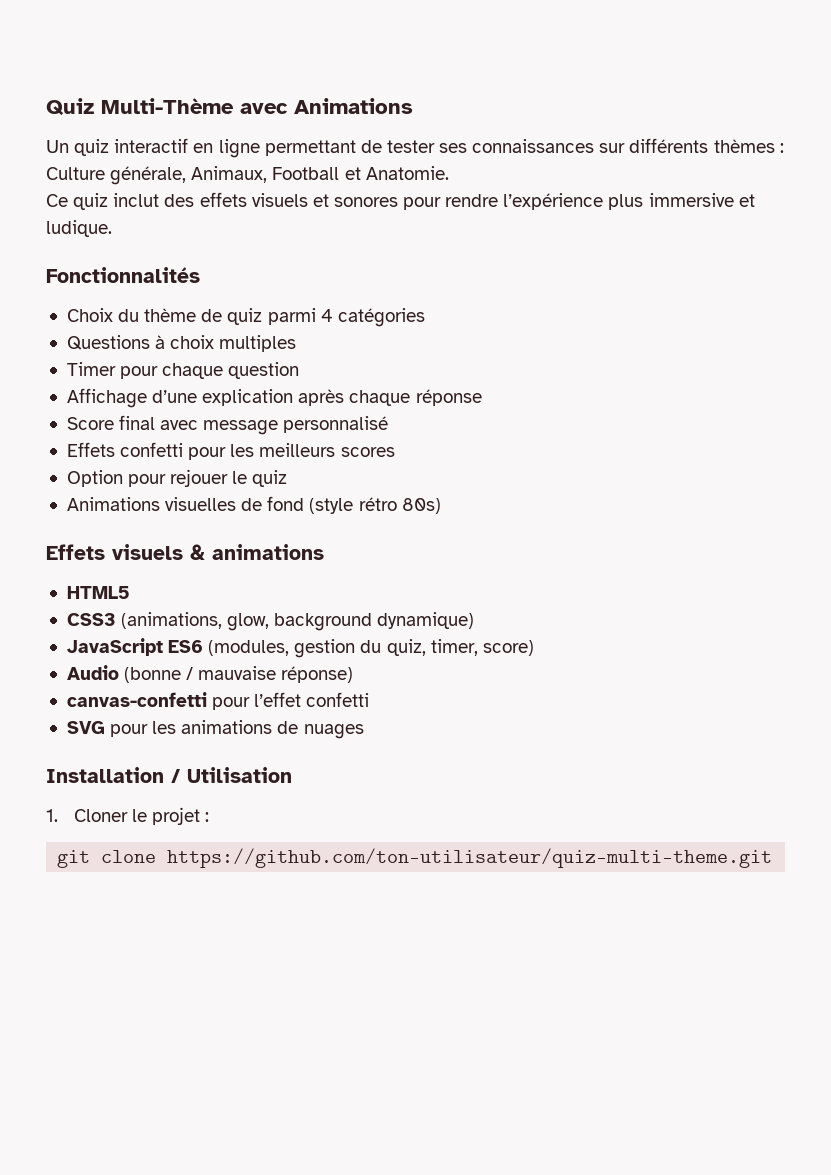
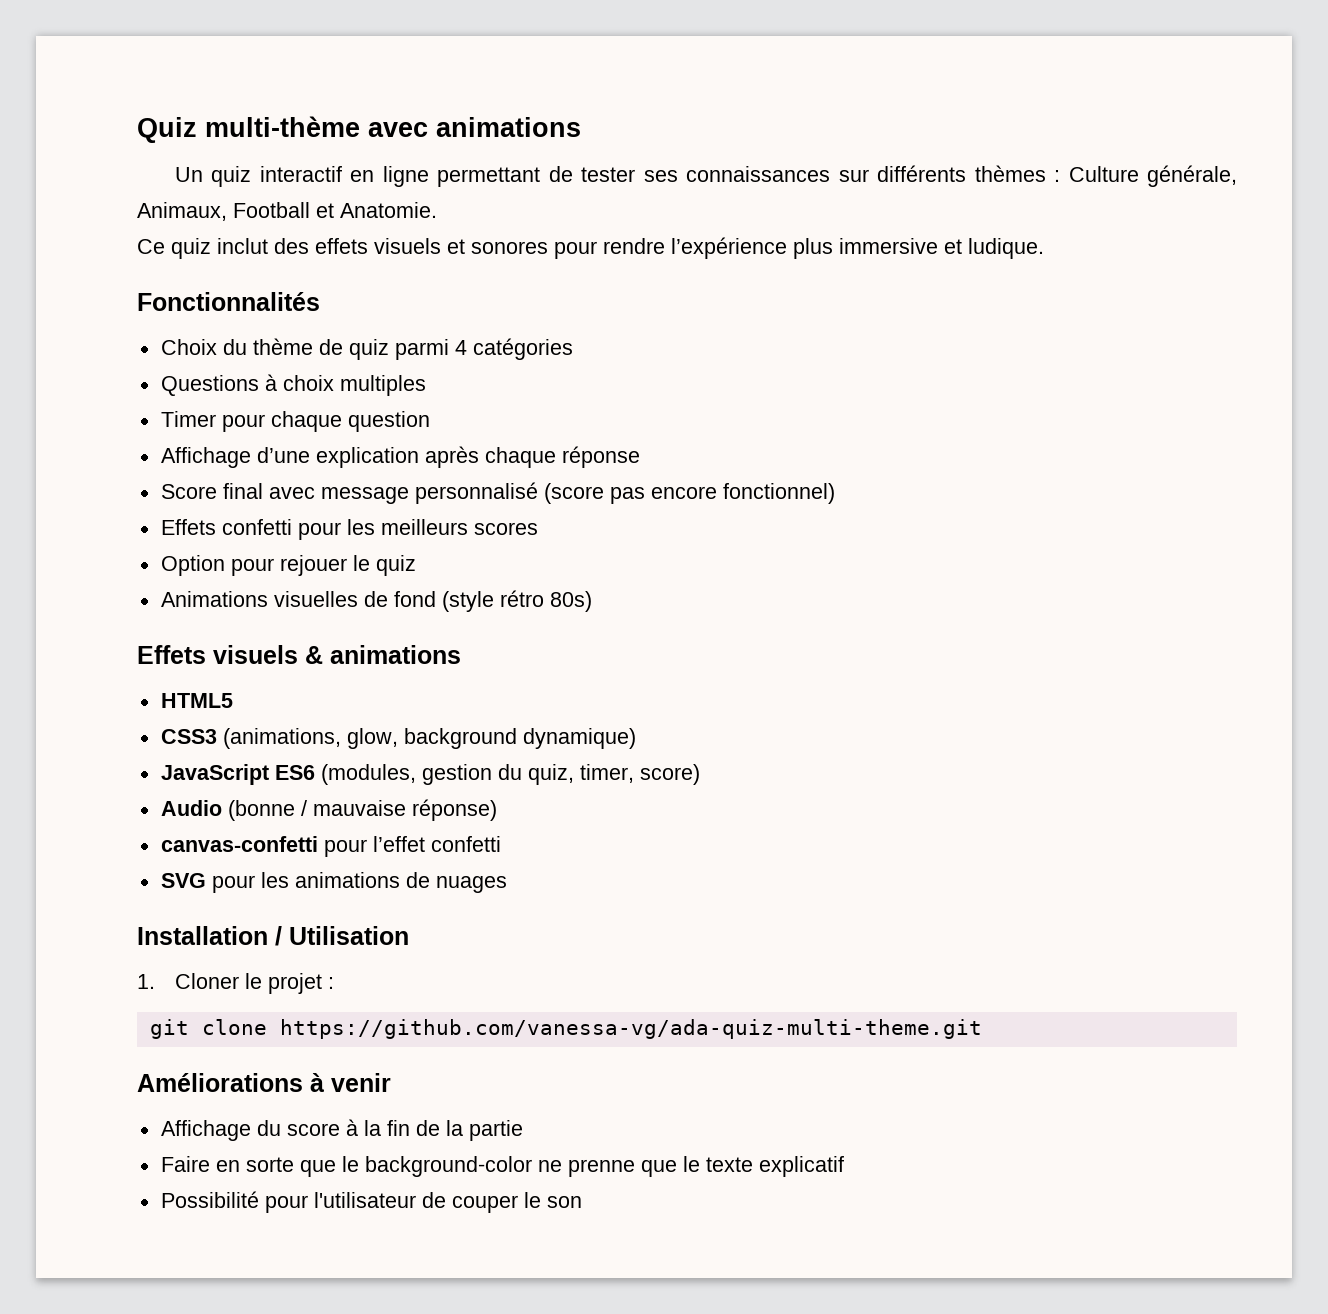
[101,98,413,114] Multi-Thème avec Animations -> [205,116,581,137] multi-thème avec animations
(389, 424) none -> [543,483,835,504] (score pas encore fonctionnel)
[167,848,773,868] https://github.com/ton-utilisateur/quiz-multi-theme.git -> [279,1019,982,1039] [137,1073,391,1092] [160,1119,523,1141] [160,1156,844,1177] [160,1191,582,1213] https://github.com/vanessa-vg/ada-quiz-multi-theme.git // Améliorations à venir // Affichage du score à la fin de la partie // Faire en sorte que le background-color ne prenne que le texte explicatif // Possibilité pour l'utilisateur de couper le son

